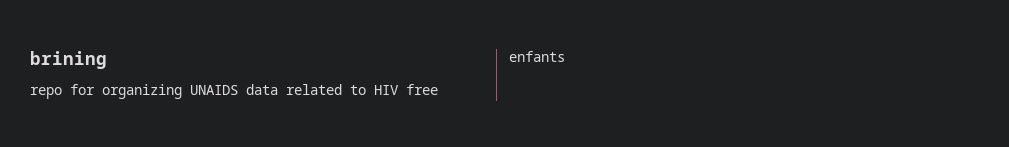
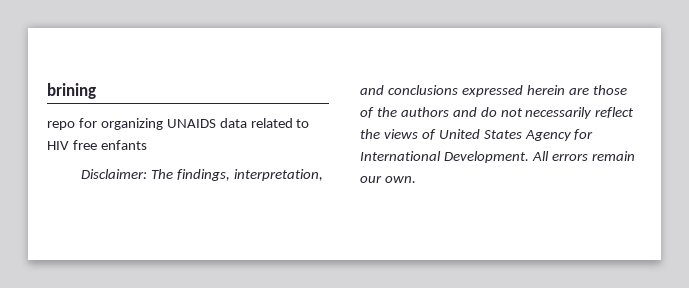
(565, 56) none -> [80,169,323,181] [360,85,627,97] [360,107,635,119] [360,129,594,141] [360,151,635,163] [360,175,416,183] // Disclaimer: The findings, interpretation, and conclusions expressed herein are those of the authors and do not necessarily reflect the views of United States Agency for International Development. All errors remain our own.

